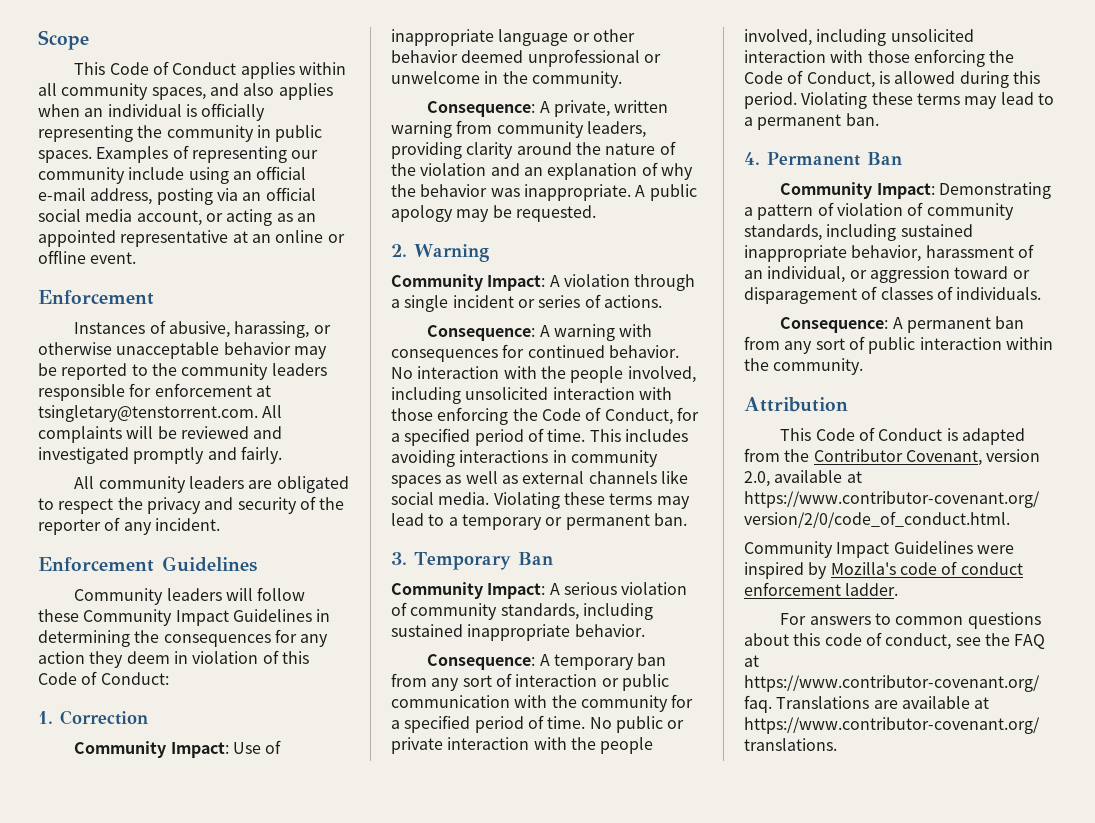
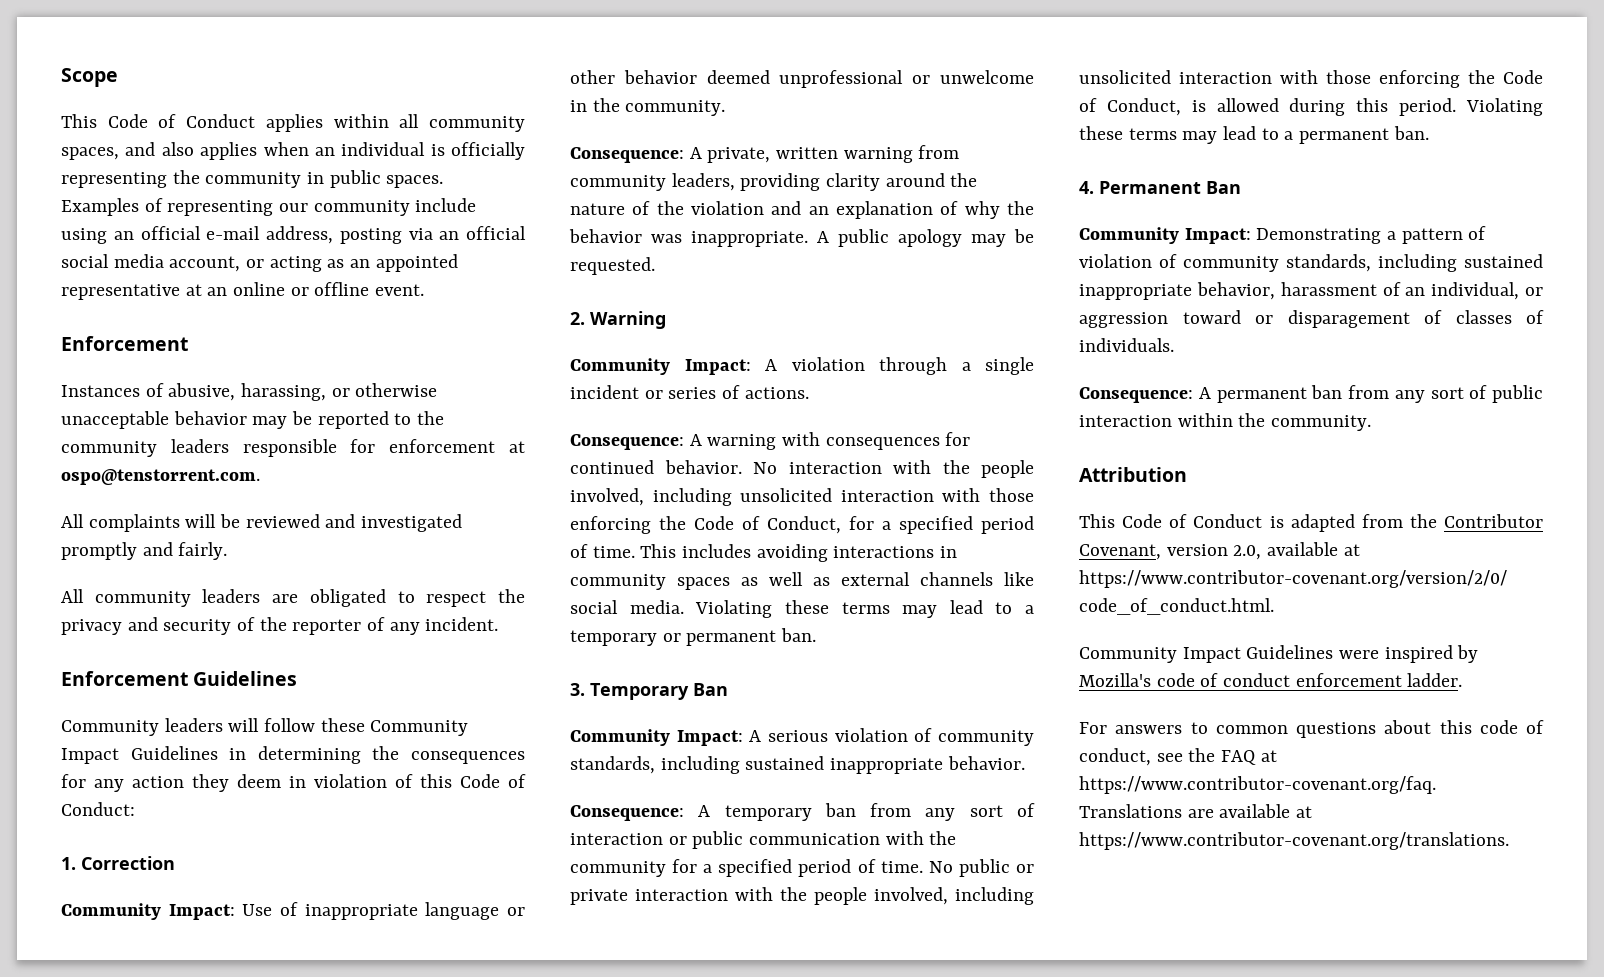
[38,405,258,422] tsingletary@tenstorrent.com. -> [61,469,260,485] ospo@tenstorrent.com. //

